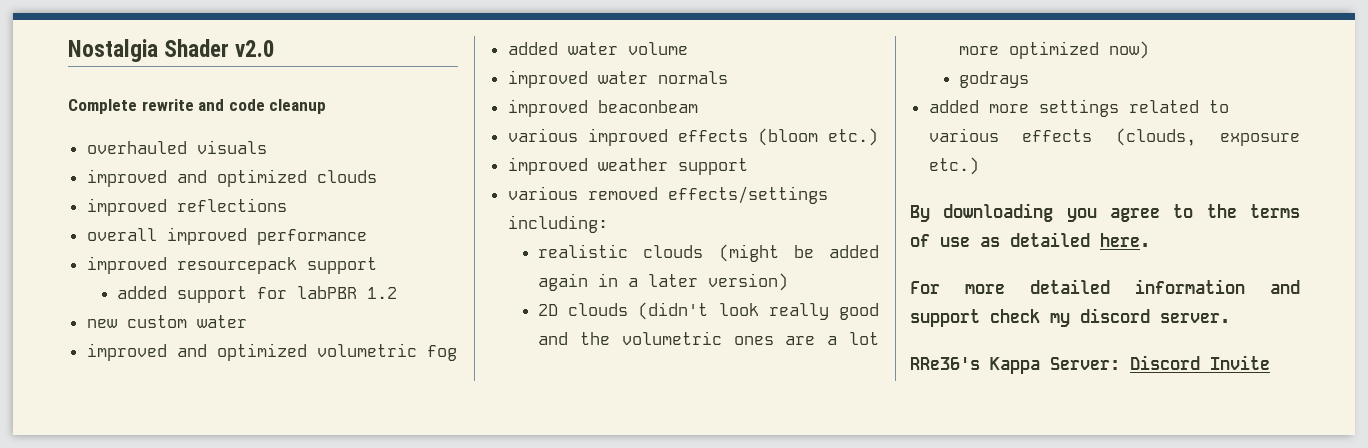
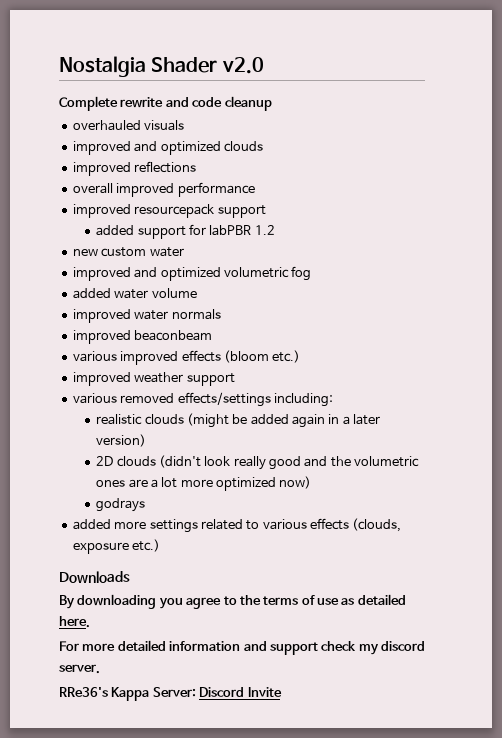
(979, 166) none -> [59,571,130,583] // Downloads

